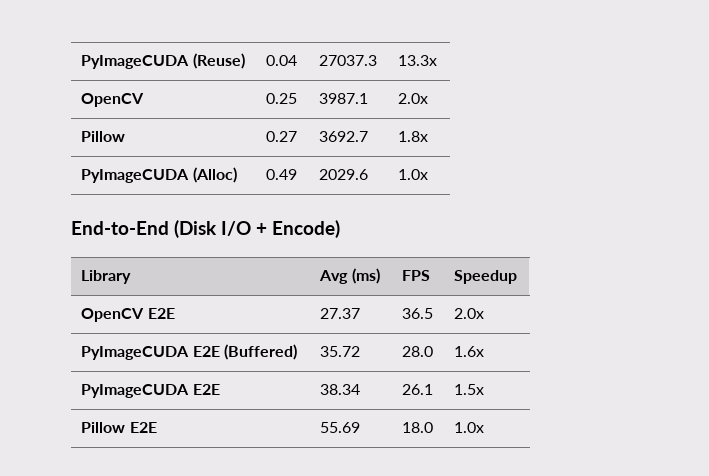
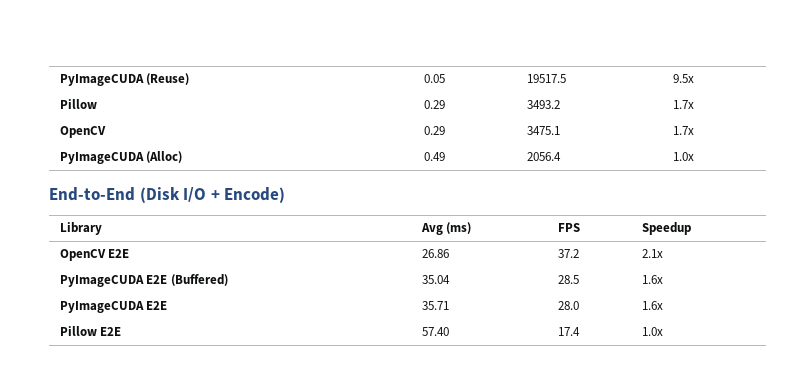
[266,55,298,66] [319,55,378,66] [398,55,438,66] [81,93,145,107] [266,93,298,104] [319,93,369,104] [398,93,429,104] [81,131,126,142] [266,131,298,142] [319,131,369,142] [398,131,429,142] 0.04 | 27037.3 | 13.3x // OpenCV | 0.25 | 3987.1 | 2.0x // Pillow | 0.27 | 3692.7 | 1.8x -> [423,74,445,83] [526,74,566,83] [672,74,694,83] [59,99,97,109] [423,100,445,109] [526,100,560,109] [672,100,694,109] [59,126,106,138] [423,126,445,135] [526,126,560,135] [672,126,694,135] 0.05 | 19517.5 | 9.5x // Pillow | 0.29 | 3493.2 | 1.7x // OpenCV | 0.29 | 3475.1 | 1.7x
[319,169,369,180] 2029.6 -> [526,152,561,161] 2056.4
[320,308,361,319] [402,308,434,319] [454,308,485,319] 27.37 | 36.5 | 2.0x -> [421,249,449,258] [557,249,579,258] [641,249,663,258] 26.86 | 37.2 | 2.1x
[320,346,361,357] [402,346,434,357] 35.72 | 28.0 -> [421,275,450,284] [557,275,579,284] 35.04 | 28.5
[320,384,361,395] [402,384,434,395] [454,384,485,395] 38.34 | 26.1 | 1.5x -> [421,301,449,310] [557,301,579,310] [641,301,663,310] 35.71 | 28.0 | 1.6x
[320,422,361,433] [402,422,434,433] 55.69 | 18.0 -> [421,327,449,336] [557,327,580,336] 57.40 | 17.4

